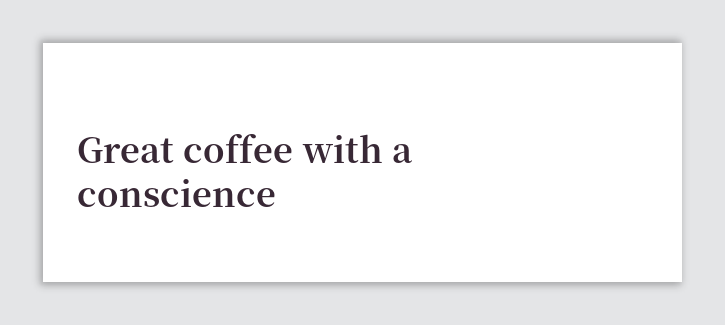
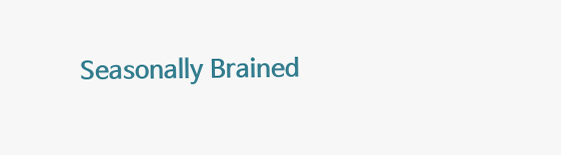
[77,134,413,163] [77,179,276,207] Great coffee with a conscience -> [79,56,301,87] Seasonally Brained

